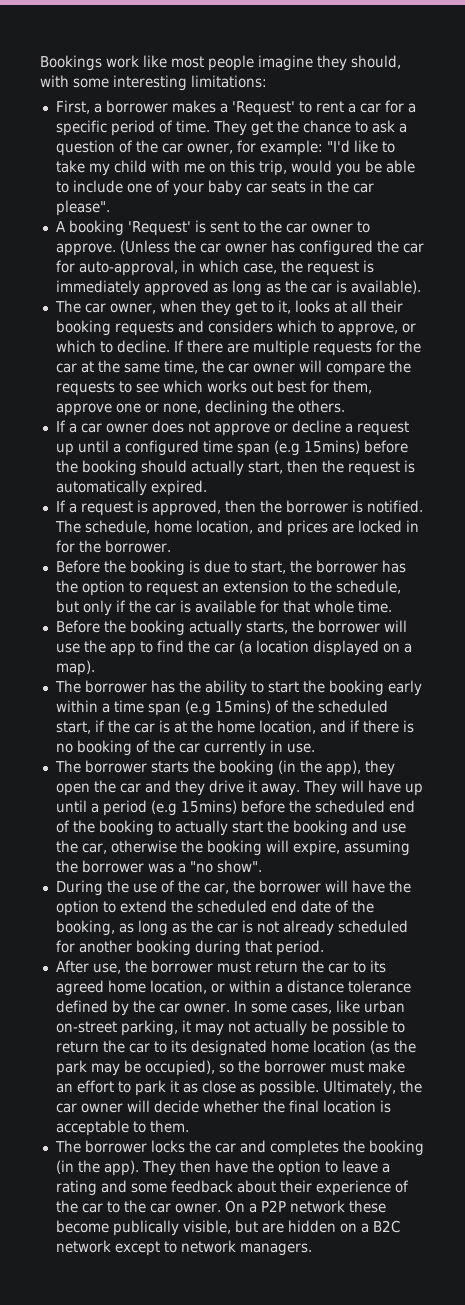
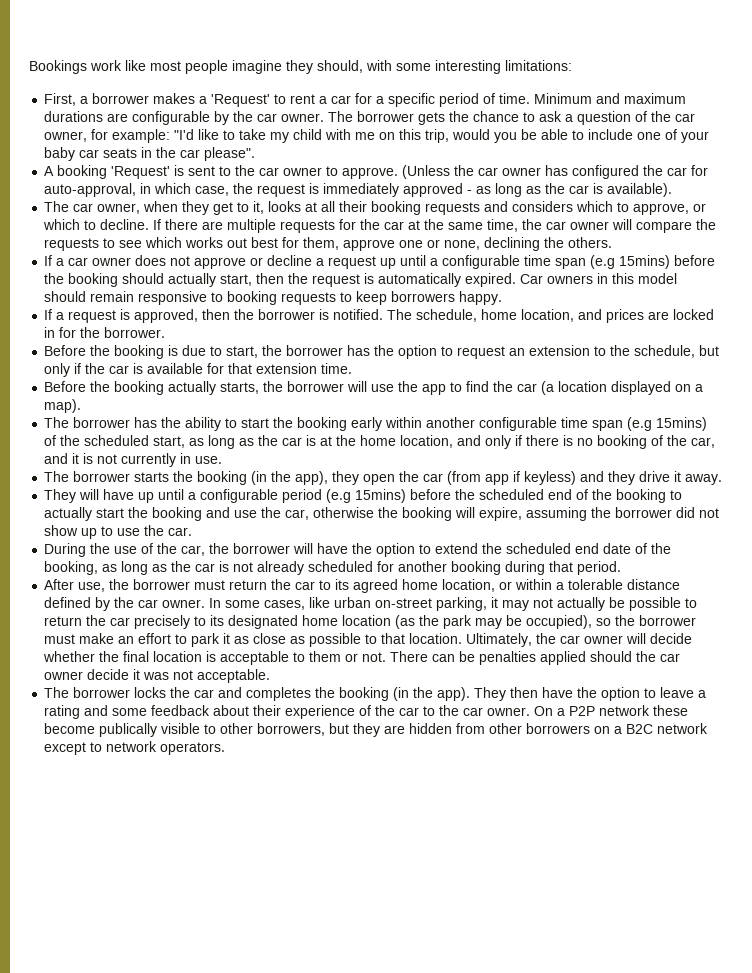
[212,120,273,136] They get -> [534,93,687,104] [44,111,446,125] Minimum and maximum durations are configurable by the car owner. The borrower gets
(209, 288) none -> [467,190,473,194] -
[124,440,199,456] configured -> [442,255,521,269] configurable
(207, 488) none -> [520,273,678,284] [44,291,503,305] Car owners in this model should remain responsive to booking requests to keep borrowers happy.
[313,600,354,613] whole -> [256,363,318,374] extension
[101,703,110,713] a -> [426,417,558,431] another configurable
[94,720,105,732] if -> [189,435,255,449] as long as
(346, 726) none -> [485,435,512,449] only
[178,743,200,753] car -> [691,437,716,448] [44,453,118,464] car, and it is not
(141, 788) none -> [447,471,577,485] (from app if keyless)
(300, 789) none -> (723, 479) //
(99, 808) none -> [200,489,279,503] configurable
[147,860,262,873] was a "no show". -> [676,507,720,518] [44,525,193,539] did not show up to use the car.
[286,980,411,993] distance tolerance -> [568,579,681,590] tolerable distance
(150, 1048) none -> [134,615,191,629] precisely
[258,1080,319,1096] possible. -> [309,633,463,647] possible to that location.
[149,1120,189,1133] them. -> [309,651,681,665] [44,669,271,683] them or not. There can be penalties applied should the car owner decide it was not acceptable.
[182,1220,336,1234] visible, but are hidden -> [161,723,591,737] visible to other borrowers, but they are hidden from other borrowers
[239,1243,312,1256] managers. -> [160,742,226,755] operators.

